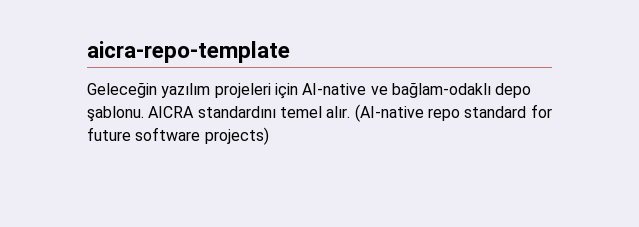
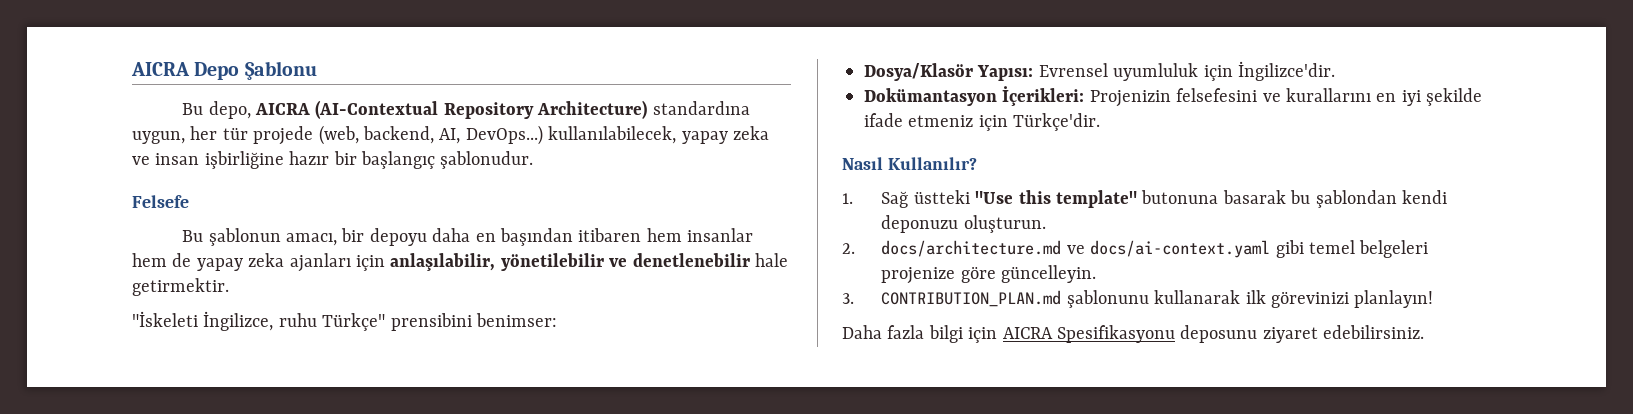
[87,41,290,63] [87,82,532,99] [87,104,552,122] [87,127,269,145] aicra-repo-template // Geleceğin yazılım projeleri için AI-native ve bağlam-odaklı depo şablonu. AICRA standardını temel alır. (AI-native repo standard for future software projects) -> [131,61,317,80] [182,100,750,119] [132,125,769,145] [132,151,534,169] [132,195,189,208] [182,228,754,246] [132,253,788,272] [132,278,229,296] [132,311,557,331] [864,61,1335,81] [864,86,1483,107] [864,113,1101,131] [842,157,977,170] [842,190,1447,208] [881,215,1046,233] [842,240,1429,258] [881,265,1097,284] [842,290,1434,308] [842,325,1425,343] AICRA Depo Şablonu // Bu depo, AICRA (AI-Contextual Repository Architecture) standardına uygun, her tür projede (web, backend, AI, DevOps...) kullanılabilecek, yapay zeka ve insan işbirliğine hazır bir başlangıç şablonudur. // Felsefe // Bu şablonun amacı, bir depoyu daha en başından itibaren hem insanlar hem de yapay zeka ajanları için anlaşılabilir, yönetilebilir ve denetlenebilir hale getirmektir. // "İskeleti İngilizce, ruhu Türkçe" prensibini benimser: // Dosya/Klasör Yapısı: Evrensel uyumluluk için İngilizce'dir. // Dokümantasyon İçerikleri: Projenizin felsefesini ve kurallarını en iyi şekilde ifade etmeniz için Türkçe'dir. // Nasıl Kullanılır? // 1. Sağ üstteki "Use this template" butonuna basarak bu şablondan kendi deponuzu oluşturun. // 2. docs/architecture.md ve docs/ai-context.yaml gibi temel belgeleri projenize göre güncelleyin. // 3. CONTRIBUTION_PLAN.md şablonunu kullanarak ilk görevinizi planlayın! // Daha fazla bilgi için AICRA Spesifikasyonu deposunu ziyaret edebilirsiniz.

